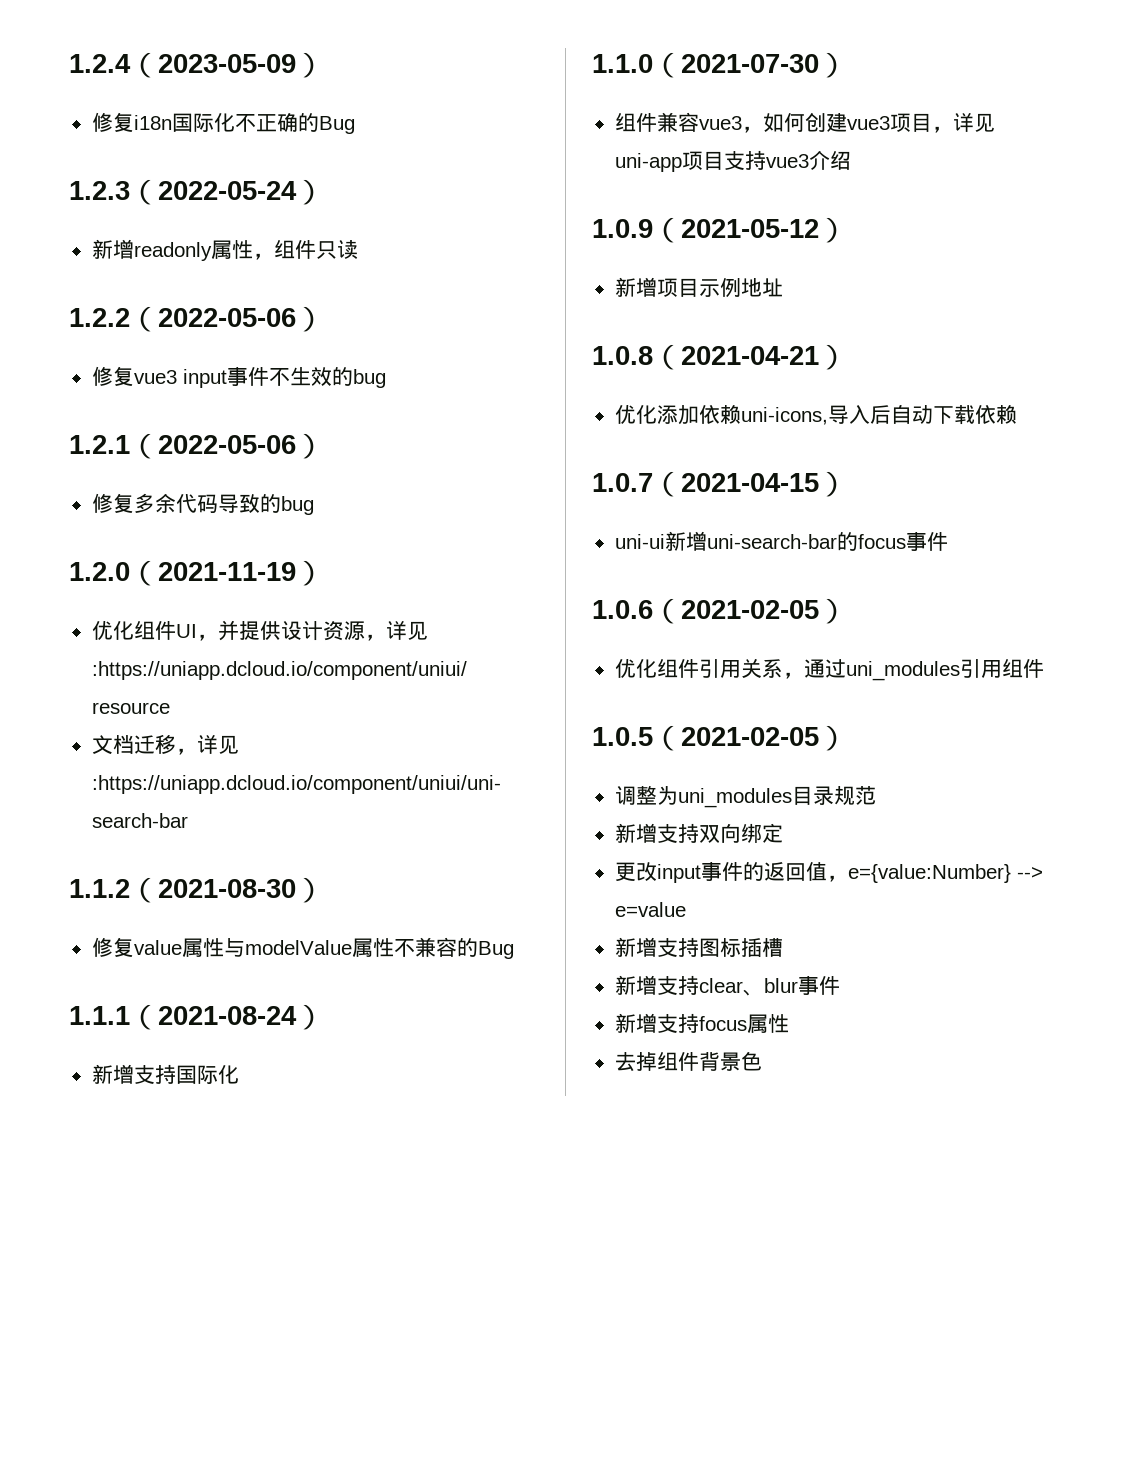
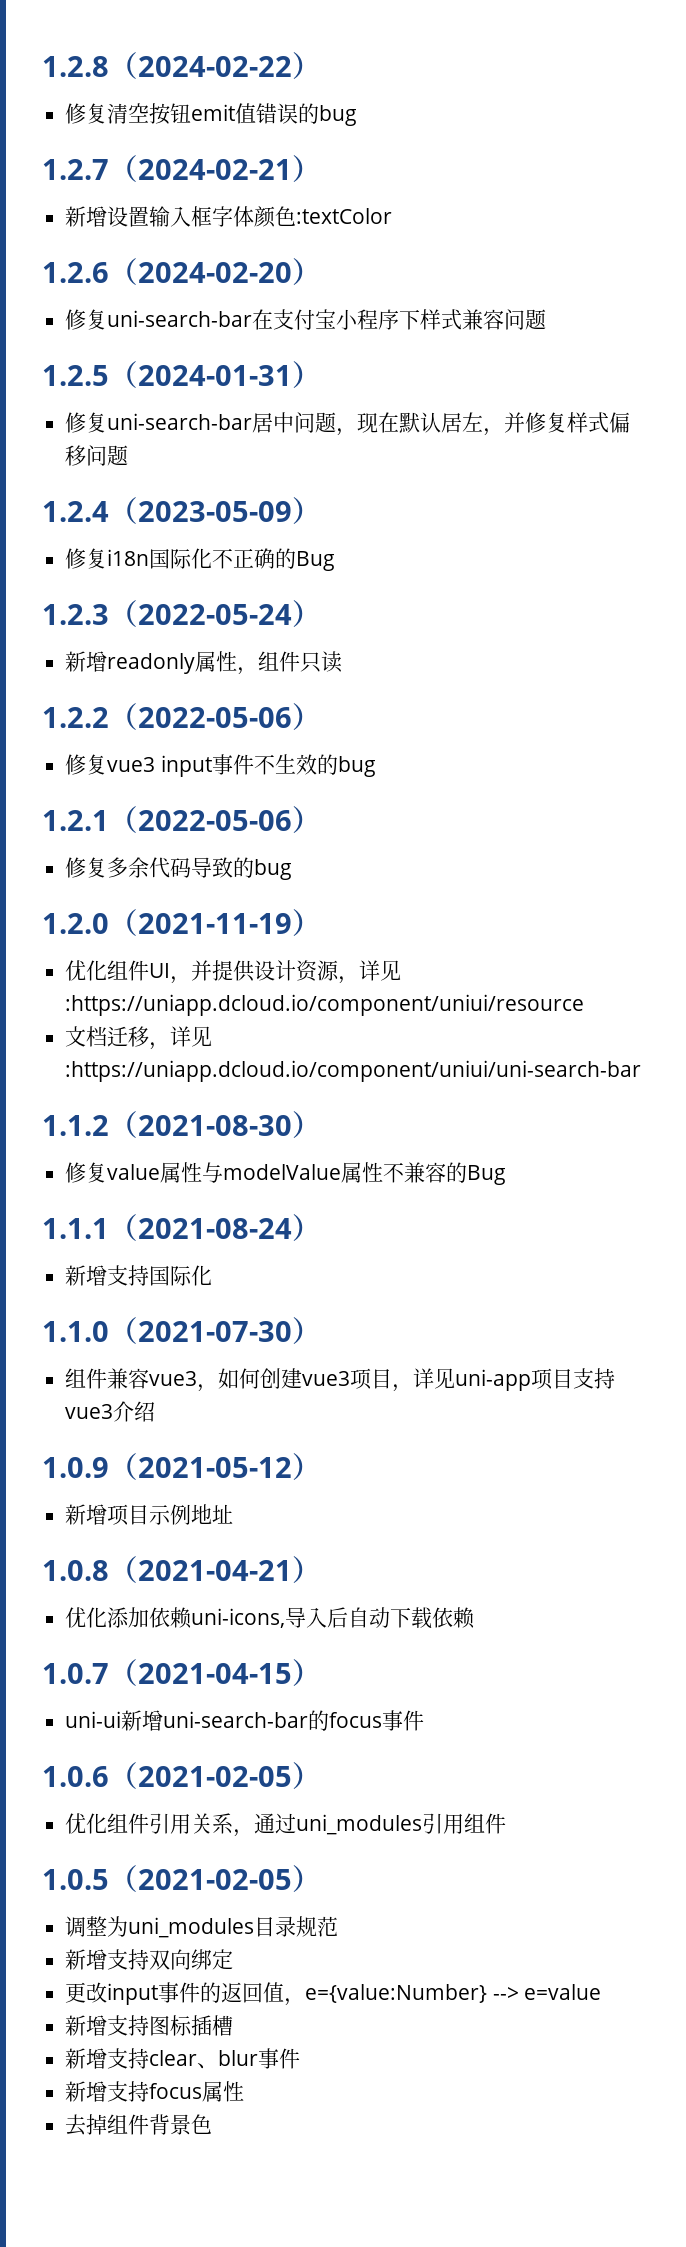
(69, 63) none -> [42,52,321,79] [65,103,358,126] [42,155,321,182] [65,206,393,228] [42,258,321,285] [65,309,547,330] [42,361,321,388] [65,412,631,436] [65,445,129,466] 1.2.8（2024-02-22） // 修复清空按钮emit值错误的bug // 1.2.7（2024-02-21） // 新增设置输入框字体颜色:textColor // 1.2.6（2024-02-20） // 修复uni-search-bar在支付宝小程序下样式兼容问题 // 1.2.5（2024-01-31） // 修复uni-search-bar居中问题，现在默认居左，并修复样式偏移问题 //

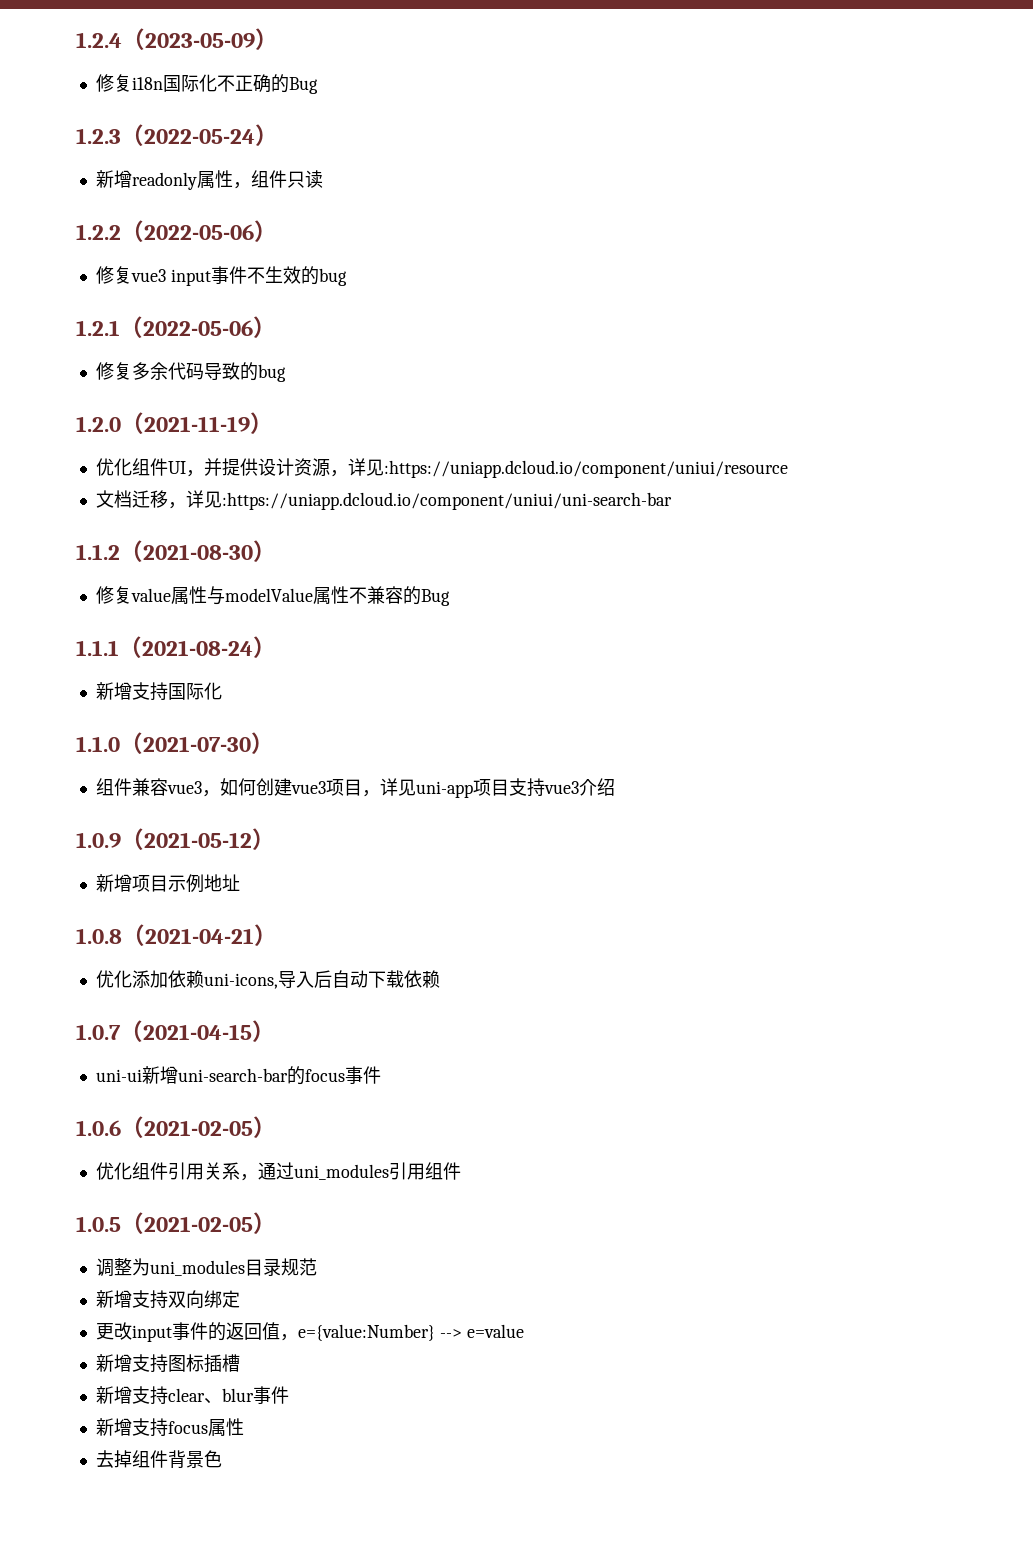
[42,52,321,79] [65,103,358,126] [42,155,321,182] [65,206,393,228] [42,258,321,285] [65,309,547,330] [42,361,321,388] [65,412,631,436] [65,445,129,466] 1.2.8（2024-02-22） // 修复清空按钮emit值错误的bug // 1.2.7（2024-02-21） // 新增设置输入框字体颜色:textColor // 1.2.6（2024-02-20） // 修复uni-search-bar在支付宝小程序下样式兼容问题 // 1.2.5（2024-01-31） // 修复uni-search-bar居中问题，现在默认居左，并修复样式偏移问题 // -> (76, 40) none

